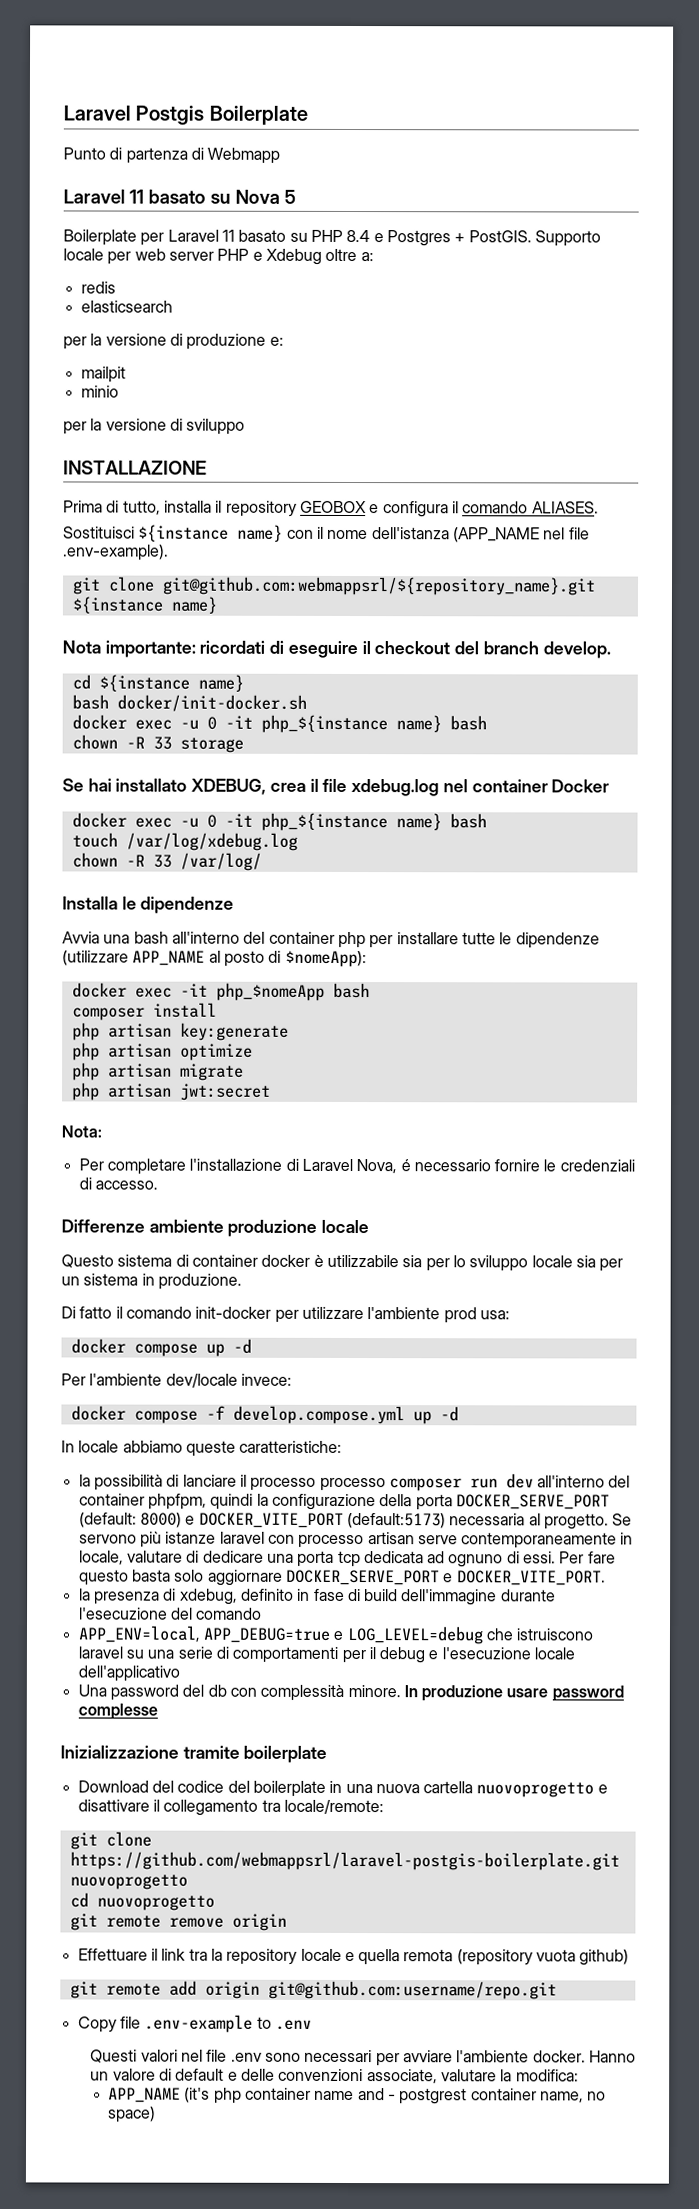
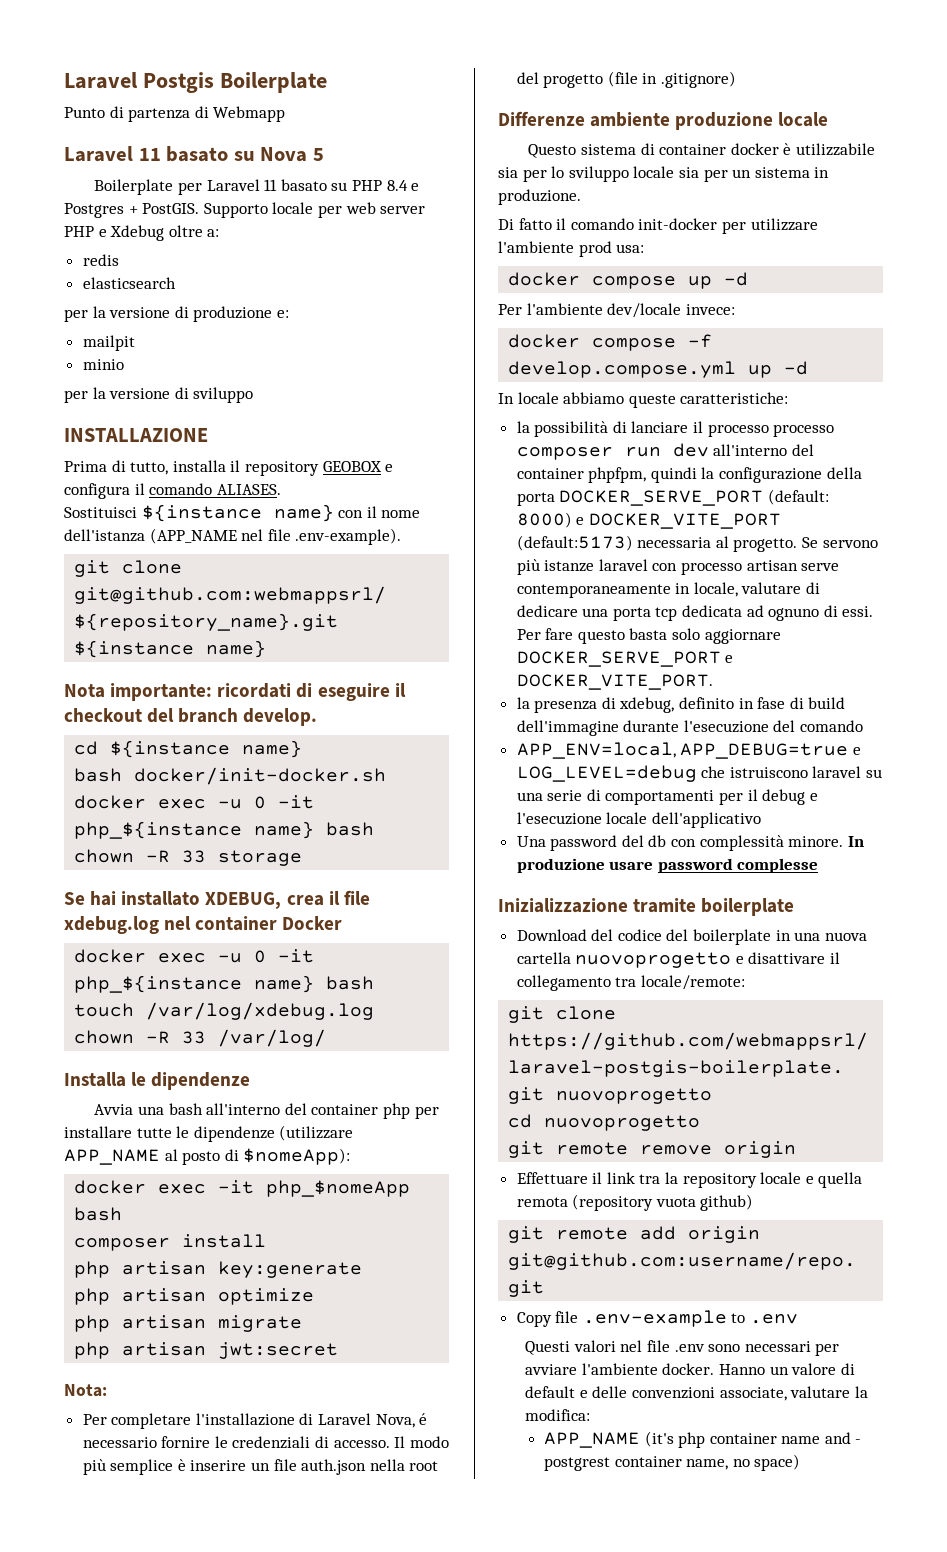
(158, 1185) none -> [394,1436,449,1448] [82,1459,439,1475] [516,71,737,88] Il modo più semplice è inserire un file auth.json nella root del progetto (file in .gitignore)

